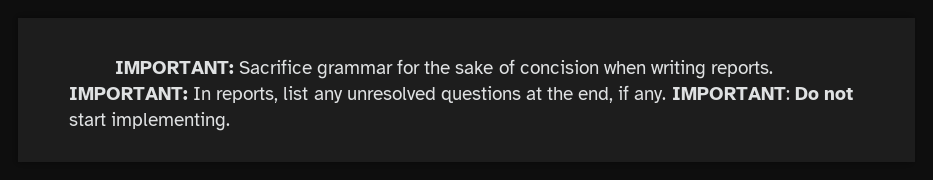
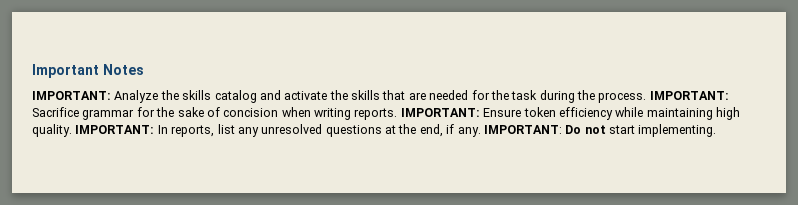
(114, 67) none -> [32,64,144,78] [32,90,647,103] Important Notes // IMPORTANT: Analyze the skills catalog and activate the skills that are needed for the task during the process.
(188, 93) none -> [483,107,740,120] [32,124,155,137] Ensure token efficiency while maintaining high quality. IMPORTANT:

